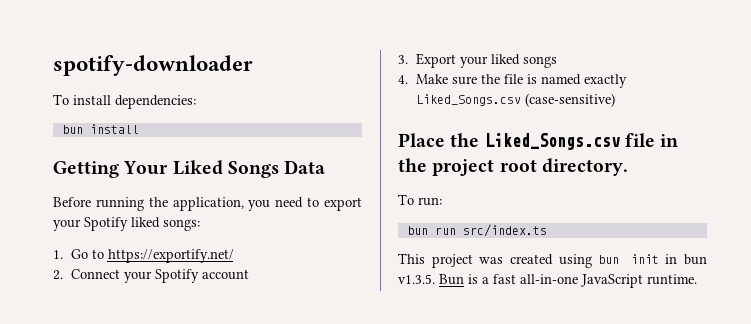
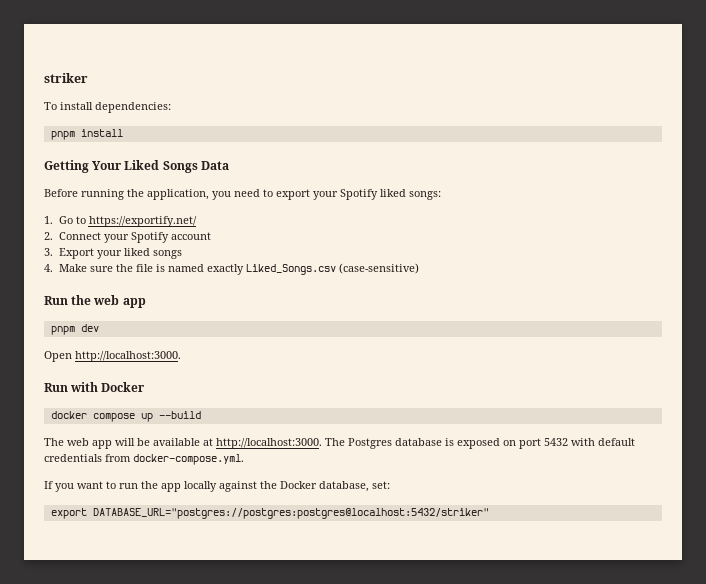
[53,55,253,76] spotify-downloader -> [44,73,88,83] striker
[61,125,83,134] bun -> [50,131,75,140] pnpm
[398,133,679,150] [398,158,628,176] [398,194,442,206] [406,224,547,237] [398,253,707,268] [398,274,697,288] Place the Liked_Songs.csv file in the project root directory. // To run: // bun run src/index.ts // This project was created using bun init in bun v1.3.5. Bun is a fast all-in-one JavaScript runtime. -> [44,295,146,308] [50,324,99,335] [44,351,181,362] [44,382,146,392] [50,411,201,422] [44,438,635,449] [44,454,244,465] [44,481,390,492] [50,508,489,519] Run the web app // pnpm dev // Open http://localhost:3000. // Run with Docker // docker compose up --build // The web app will be available at http://localhost:3000. The Postgres database is exposed on port 5432 with default credentials from docker-compose.yml. // If you want to run the app locally against the Docker database, set: // export DATABASE_URL="postgres://postgres:postgres@localhost:5432/striker"

